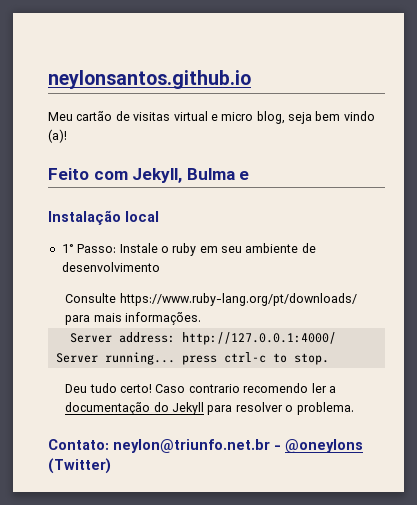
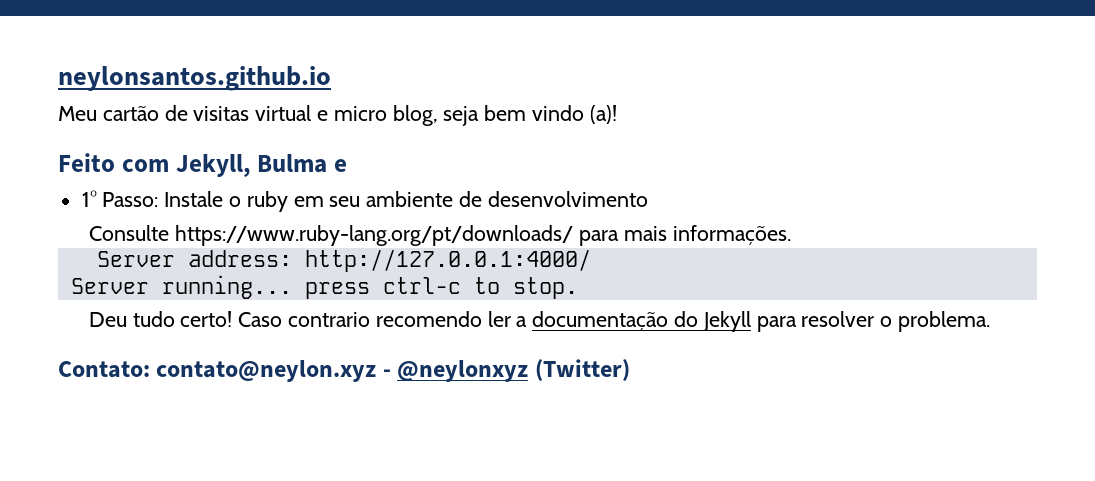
[48,210,159,225] // Instalação local -> (347, 165) none
[113,439,363,453] neylon@triunfo.net.br - @oneylons -> [156,360,529,382] contato@neylon.xyz - @neylonxyz

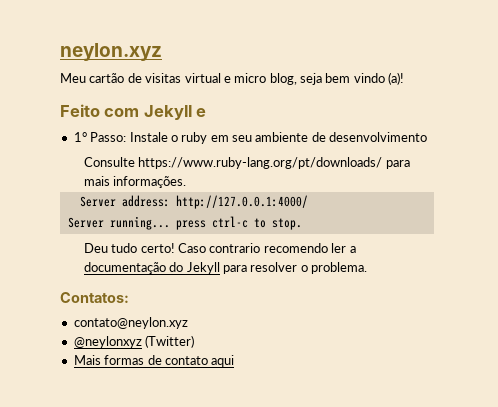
[58,66,331,91] neylonsantos.github.io -> [60,43,162,61] neylon.xyz
[175,154,328,177] Jekyll, Bulma -> [143,105,192,120] Jekyll
[58,361,150,378] Contato: -> [60,292,129,303] Contatos: //
[382,369,391,377] - -> (188, 323) //
(630, 370) none -> [73,355,235,367] // Mais formas de contato aqui

